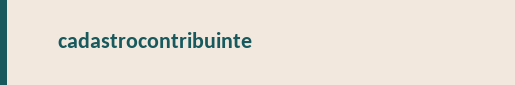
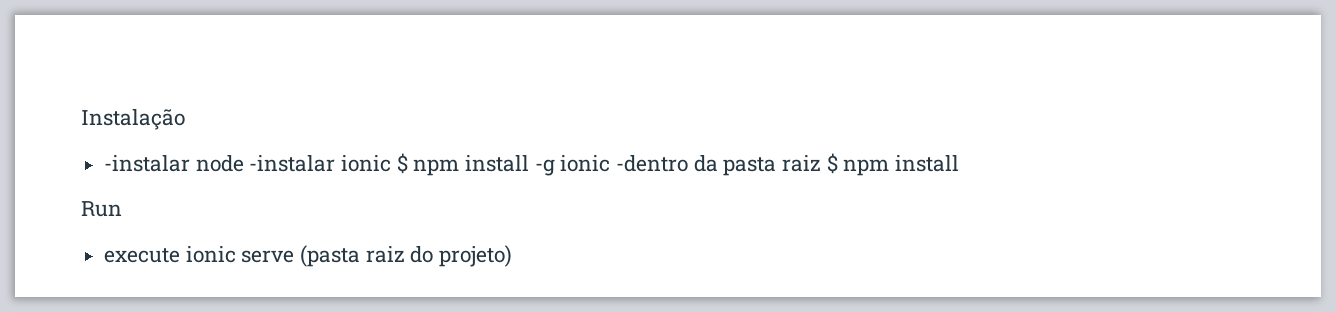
[58,32,252,48] cadastrocontribuinte -> [81,109,185,130] [104,153,960,176] [81,201,122,217] [104,245,513,267] Instalação // -instalar node -instalar ionic $ npm install -g ionic -dentro da pasta raiz $ npm install // Run // execute ionic serve (pasta raiz do projeto)

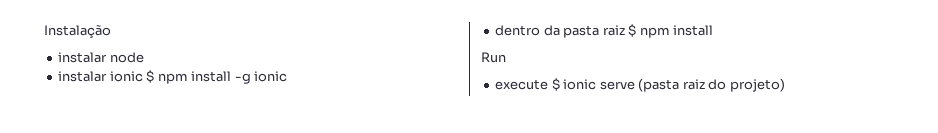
[104,155,191,172] -instalar -> [58,52,108,63] instalar
[249,155,336,172] -instalar -> [58,71,108,82] // instalar
[616,155,689,172] -dentro -> [495,25,541,36] // dentro
(181, 255) none -> [551,78,560,91] $

